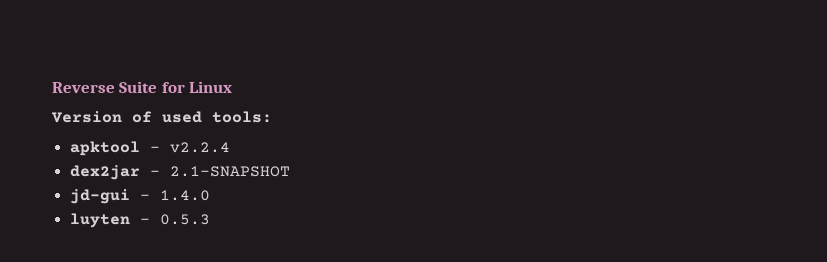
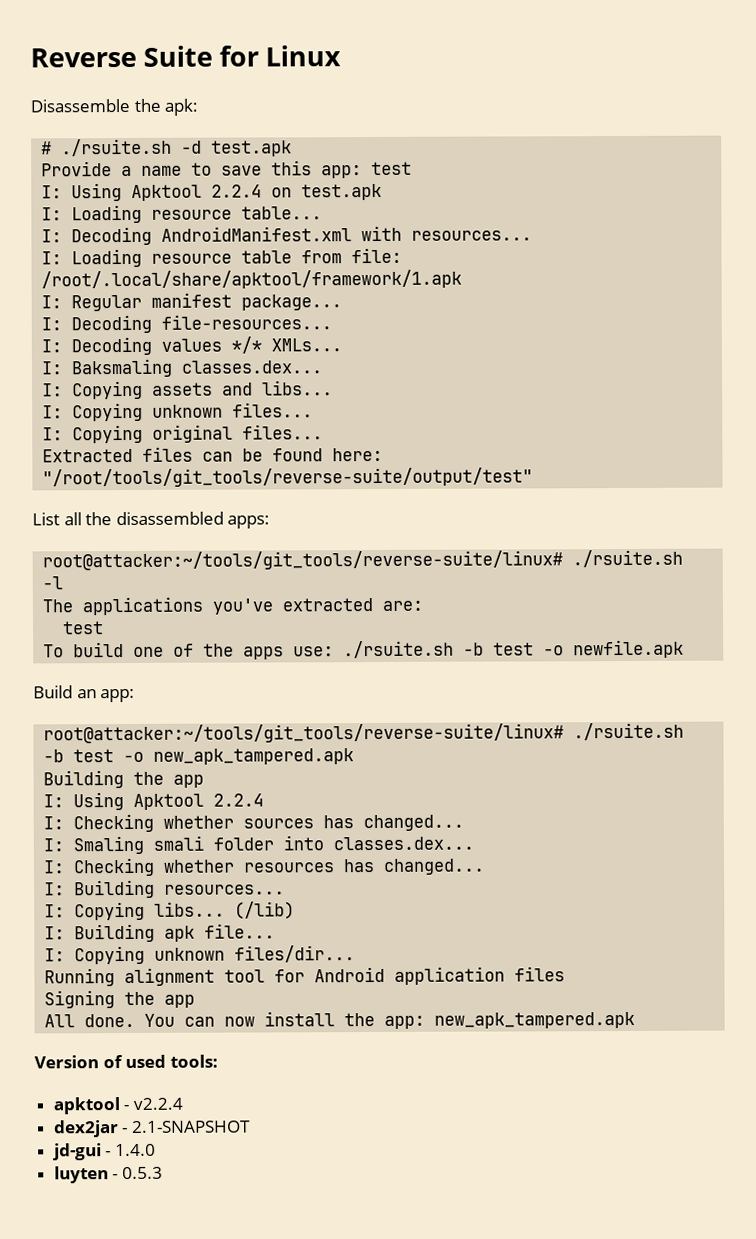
(233, 87) none -> [30,98,199,116] [41,138,293,157] [41,160,413,179] [41,183,383,202] [41,204,323,224] [41,225,533,246] [41,247,403,268] [41,269,463,290] [41,292,343,312] [41,314,333,334] [41,336,343,356] [41,358,324,378] [42,380,334,400] [42,402,314,422] [42,424,324,444] [42,446,384,463] [42,467,534,488] [32,511,271,529] [42,549,684,571] [42,576,64,590] [42,596,424,616] [63,621,105,635] [43,639,685,660] [33,685,136,703] [43,722,685,744] [43,748,355,765] [43,770,205,789] [43,792,265,811] [43,813,465,833] [43,835,475,855] [43,857,486,877] [44,879,286,899] [44,901,296,921] [44,923,276,943] [44,945,356,965] [44,966,566,987] [44,990,196,1009] [44,1011,636,1029] // Disassemble the apk: // # ./rsuite.sh -d test.apk // Provide a name to save this app: test // I: Using Apktool 2.2.4 on test.apk // I: Loading resource table... // I: Decoding AndroidManifest.xml with resources... // I: Loading resource table from file: /root/.local/share/apktool/framework/1.apk // I: Regular manifest package... // I: Decoding file-resources... // I: Decoding values */* XMLs... // I: Baksmaling classes.dex... // I: Copying assets and libs... // I: Copying unknown files... // I: Copying original files... // Extracted files can be found here: "/root/tools/git_tools/reverse-suite/output/test" // List all the disassembled apps: // root@attacker:~/tools/git_tools/reverse-suite/linux# ./rsuite.sh -l // The applications you've extracted are: // test // To build one of the apps use: ./rsuite.sh -b test -o newfile.apk // Build an app: // root@attacker:~/tools/git_tools/reverse-suite/linux# ./rsuite.sh -b test -o new_apk_tampered.apk // Building the app // I: Using Apktool 2.2.4 // I: Checking whether sources has changed... // I: Smaling smali folder into classes.dex... // I: Checking whether resources has changed... // I: Building resources... // I: Copying libs... (/lib) // I: Building apk file... // I: Copying unknown files/dir... // Running alignment tool for Android application files // Signing the app // All done. You can now install the app: new_apk_tampered.apk

